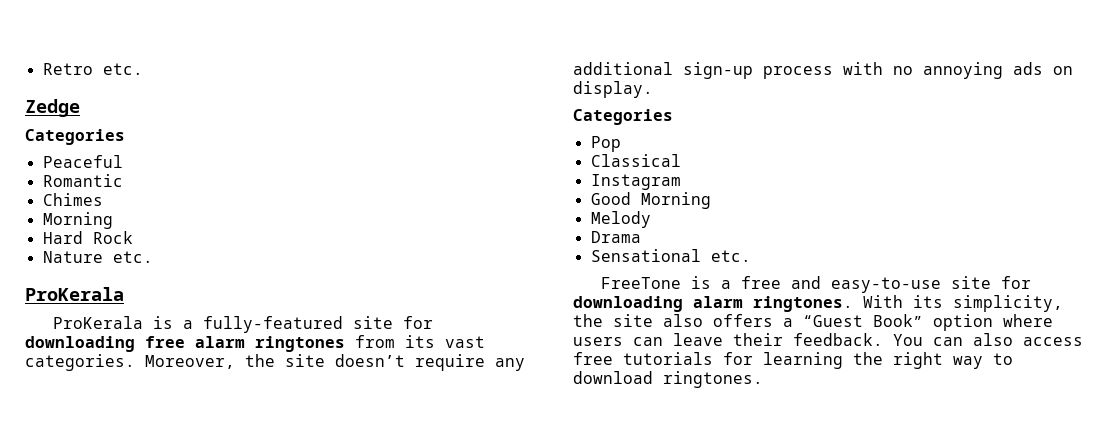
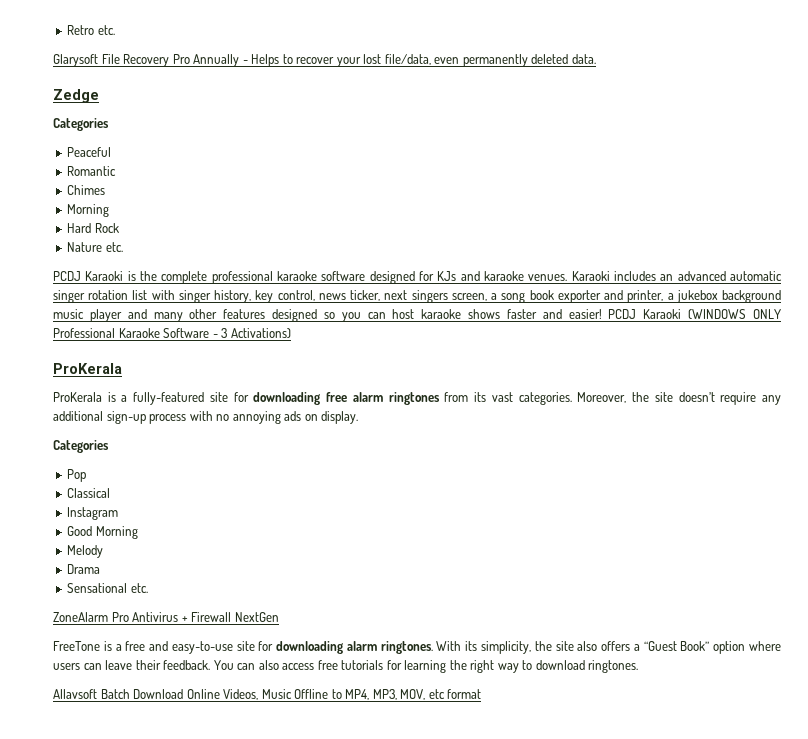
(143, 69) none -> [53,54,596,67] // Glarysoft File Recovery Pro Annually - Helps to recover your lost file/data, even permanently deleted data.
(153, 257) none -> [53,271,783,284] [53,290,781,303] [53,309,782,322] [53,328,291,338] // PCDJ Karaoki is the complete professional karaoke software designed for KJs and karaoke venues. Karaoki includes an advanced automatic singer rotation list with singer history, key control, news ticker, next singers screen, a song book exporter and printer, a jukebox background music player and many other features designed so you can host karaoke shows faster and easier! PCDJ Karaoki (WINDOWS ONLY Professional Karaoke Software - 3 Activations)
(751, 256) none -> [53,612,279,622] // ZoneAlarm Pro Antivirus + Firewall NextGen
(763, 379) none -> [53,689,482,700] // Allavsoft Batch Download Online Videos, Music Offline to MP4, MP3, MOV, etc format

